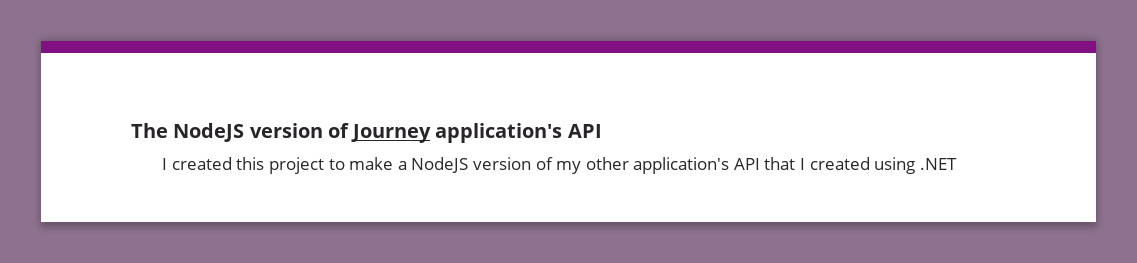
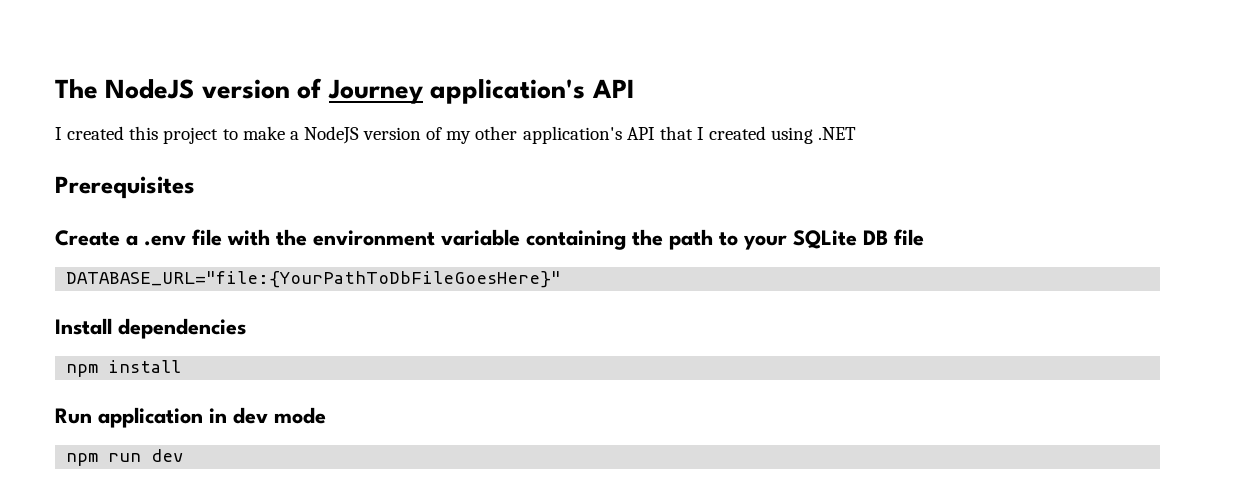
(957, 164) none -> [55,176,195,199] [55,229,924,250] [66,271,562,288] [55,318,246,339] [66,360,182,377] [55,407,326,428] [66,449,184,466] // Prerequisites // Create a .env file with the environment variable containing the path to your SQLite DB file // DATABASE_URL="file:{YourPathToDbFileGoesHere}" // Install dependencies // npm install // Run application in dev mode // npm run dev

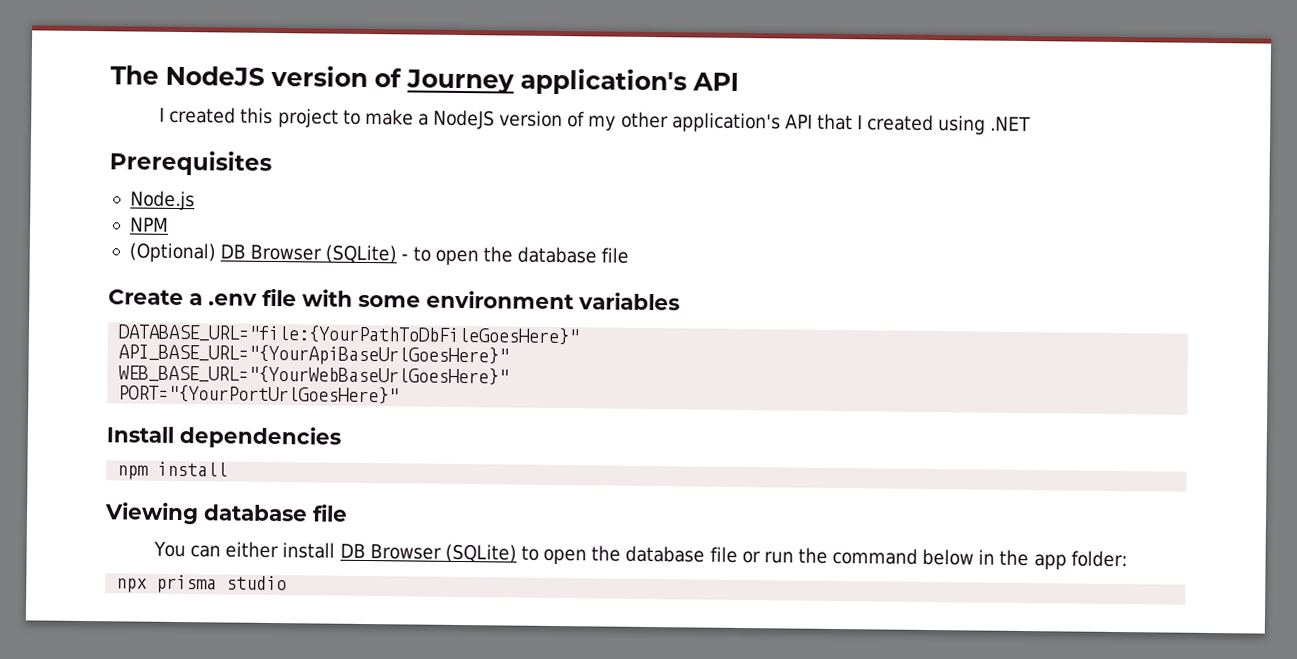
(195, 187) none -> [129,190,195,211] [129,217,169,232] [128,242,630,266] // Node.js // NPM // (Optional) DB Browser (SQLite) - to open the database file
[276,229,924,250] [66,271,562,288] [55,318,246,339] [66,360,182,377] [55,407,326,428] [66,449,184,466] the environment variable containing the path to your SQLite DB file // DATABASE_URL="file:{YourPathToDbFileGoesHere}" // Install dependencies // npm install // Run application in dev mode // npm run dev -> [358,290,680,311] [118,323,581,346] [118,343,510,367] [118,364,510,386] [118,384,400,405] [106,426,341,449] [117,461,229,480] [104,502,348,525] [153,541,1128,570] [116,574,288,594] some environment variables // DATABASE_URL="file:{YourPathToDbFileGoesHere}" // API_BASE_URL="{YourApiBaseUrlGoesHere}" // WEB_BASE_URL="{YourWebBaseUrlGoesHere}" // PORT="{YourPortUrlGoesHere}" // Install dependencies // npm install // Viewing database file // You can either install DB Browser (SQLite) to open the database file or run the command below in the app folder: // npx prisma studio

